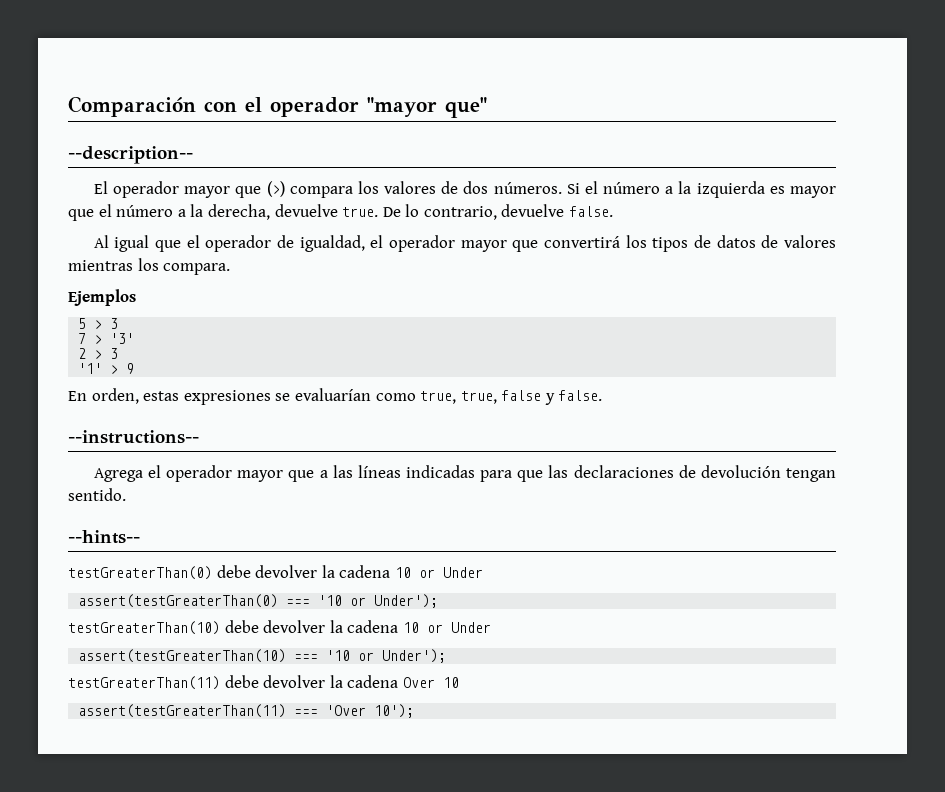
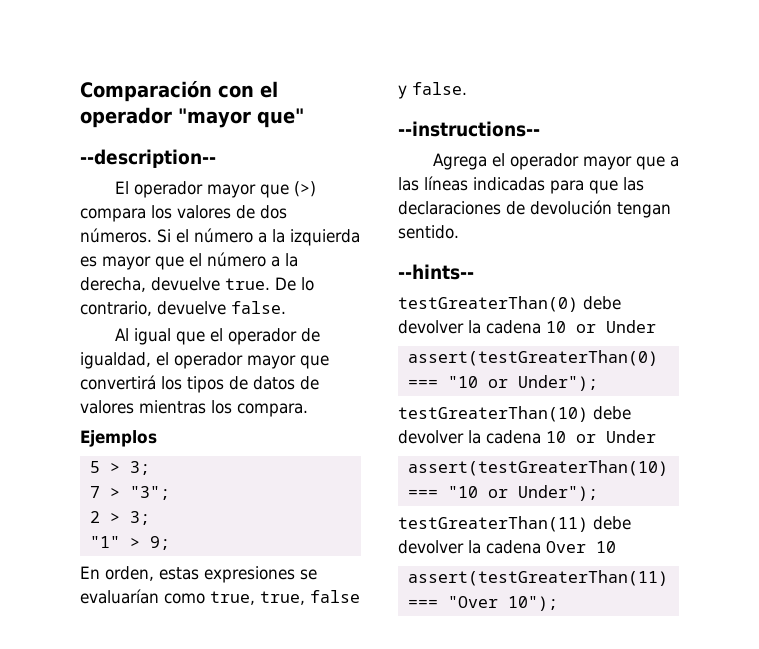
[110,318,119,329] 3 -> [129,461,150,475] 3;
[110,333,135,344] '3' -> [129,486,170,500] "3";
[110,348,119,359] [78,363,135,374] 3 // '1' > 9 -> [129,511,150,525] [89,536,170,550] 3; // "1" > 9;
[318,594,439,608] '10 or Under'); -> [447,375,598,391] "10 or Under");
[326,649,447,663] '10 or Under'); -> [447,485,598,501] "10 or Under");
[326,704,415,718] 'Over 10'); -> [447,596,558,611] "Over 10");

